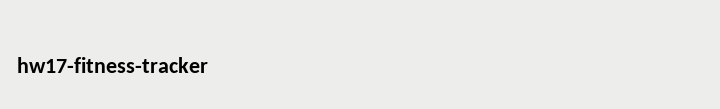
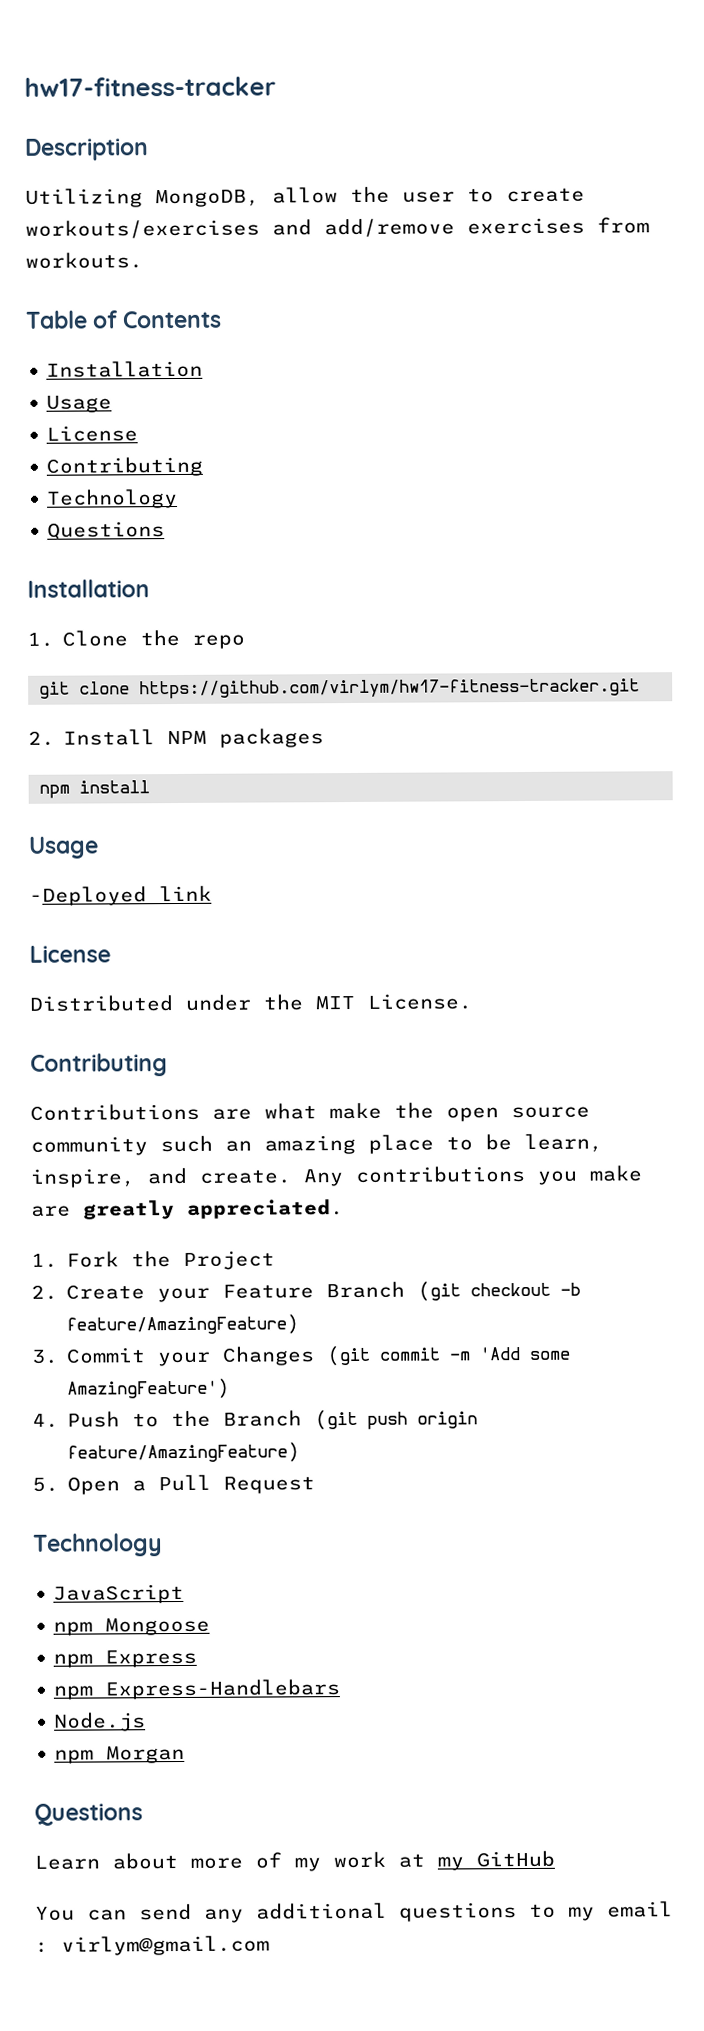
(208, 65) none -> [24,138,149,161] [25,186,585,208] [25,217,650,239] [25,252,143,269] [25,310,223,329] [46,360,204,378] [46,395,113,413] [46,425,139,442] [46,456,204,477] [46,488,179,509] [47,521,166,540] [27,579,150,598] [27,629,246,649] [39,678,641,700] [28,728,325,748] [39,780,151,799] [28,836,99,859] [29,885,212,906] [29,945,111,963] [29,993,472,1012] [30,1053,168,1077] [30,1102,590,1122] [30,1133,603,1156] [30,1165,642,1188] [31,1199,344,1220] [31,1250,276,1270] [31,1281,582,1303] [66,1314,301,1336] [31,1345,571,1367] [67,1378,232,1400] [32,1409,479,1431] [67,1442,302,1464] [32,1474,316,1495] [32,1533,163,1557] [53,1583,185,1604] [53,1617,211,1636] [53,1649,198,1668] [53,1679,341,1700] [54,1712,147,1732] [54,1745,186,1764] [34,1803,143,1826] [34,1850,555,1872] [35,1901,673,1923] [35,1935,270,1956] // Description // Utilizing MongoDB, allow the user to create workouts/exercises and add/remove exercises from workouts. // Table of Contents // Installation // Usage // License // Contributing // Technology // Questions // Installation // 1. Clone the repo // git clone https://github.com/virlym/hw17-fitness-tracker.git // 2. Install NPM packages // npm install // Usage // -Deployed link // License // Distributed under the MIT License. // Contributing // Contributions are what make the open source community such an amazing place to be learn, inspire, and create. Any contributions you make are greatly appreciated. // 1. Fork the Project // 2. Create your Feature Branch (git checkout -b feature/AmazingFeature) // 3. Commit your Changes (git commit -m 'Add some AmazingFeature') // 4. Push to the Branch (git push origin feature/AmazingFeature) // 5. Open a Pull Request // Technology // JavaScript // npm Mongoose // npm Express // npm Express-Handlebars // Node.js // npm Morgan // Questions // Learn about more of my work at my GitHub // You can send any additional questions to my email : virlym@gmail.com

